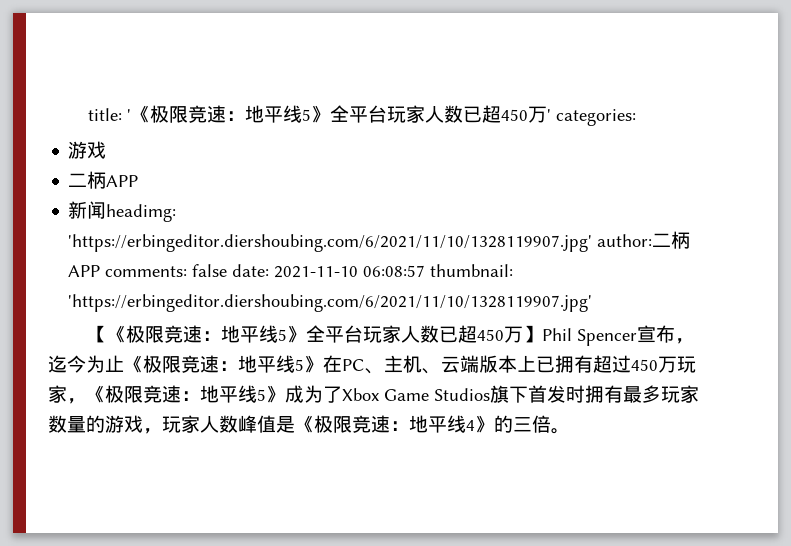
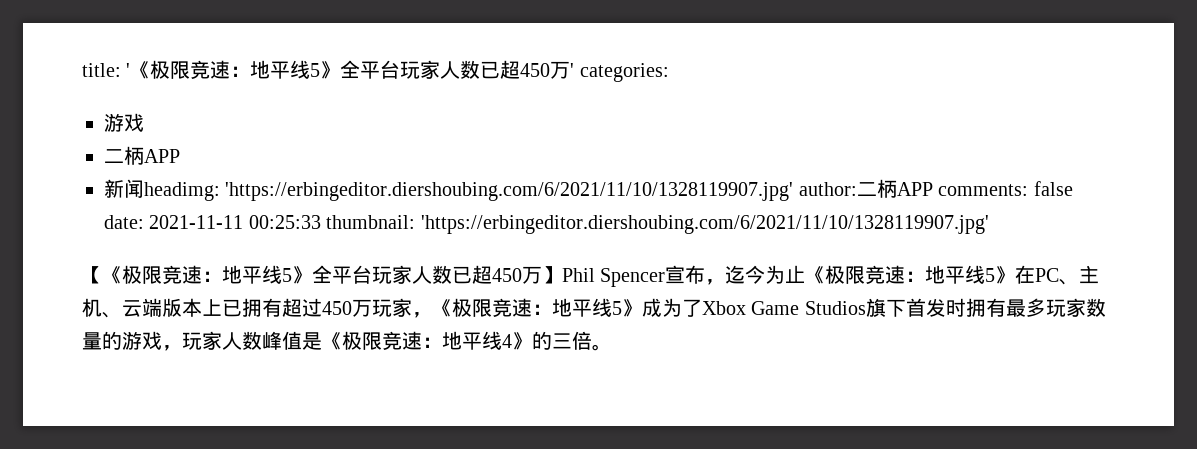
[274,265,426,278] 2021-11-10 06:08:57 -> [149,215,321,229] 2021-11-11 00:25:33

